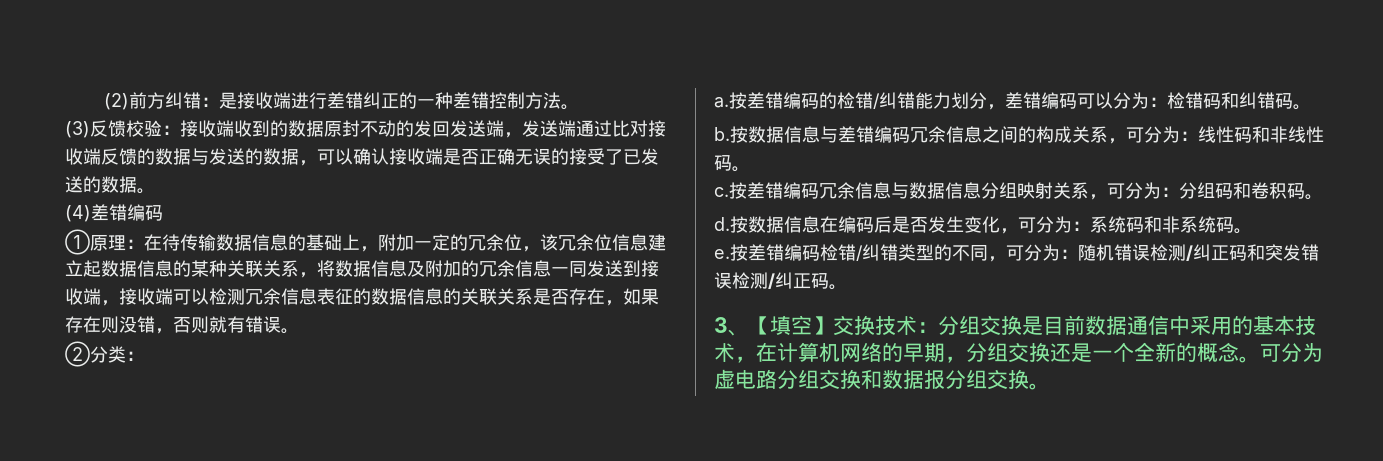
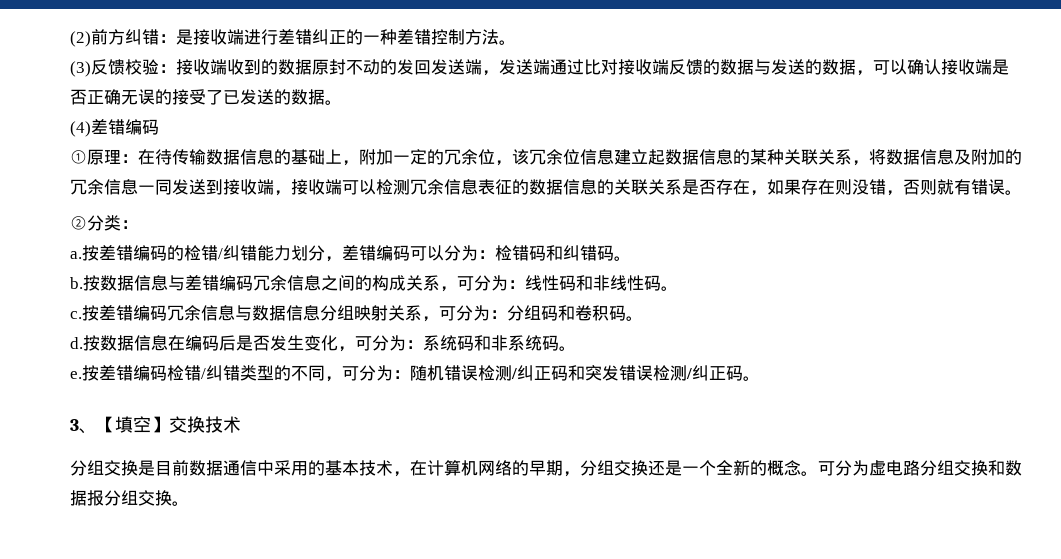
[917,322,938,333] ： -> (241, 424) //

